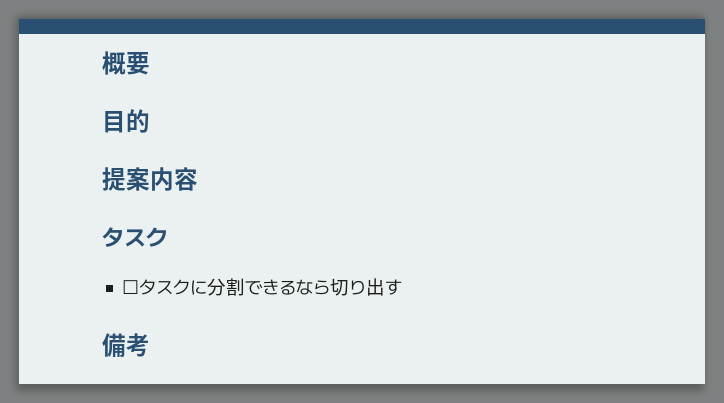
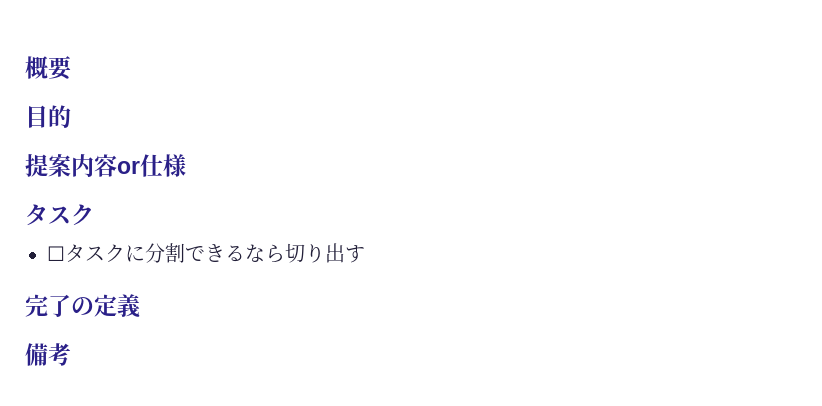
(198, 179) none -> [117,154,186,177] or仕様
(403, 287) none -> [25,294,140,318] // 完了の定義

